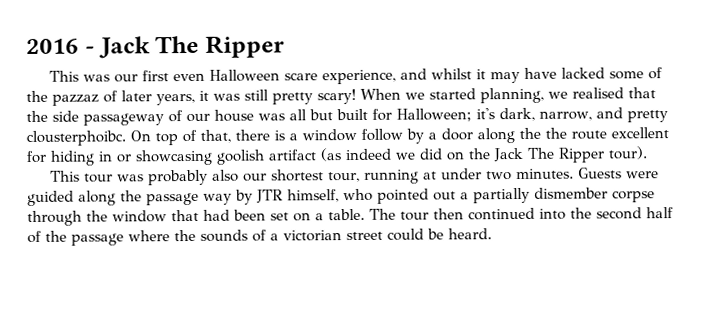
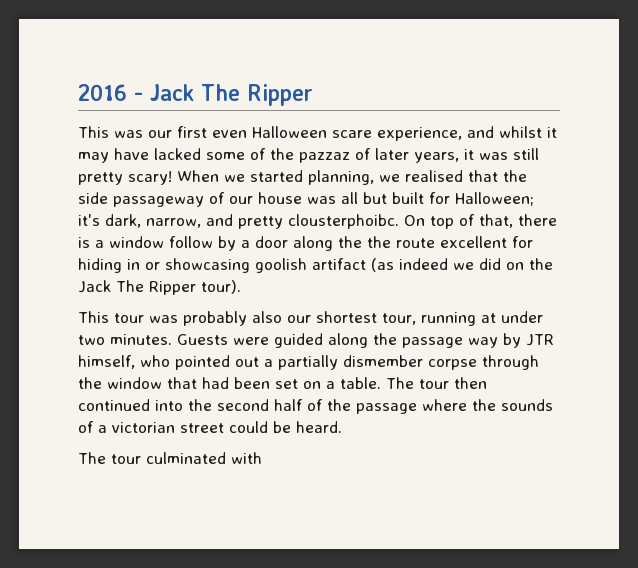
(492, 234) none -> [78,452,262,464] // The tour culminated with

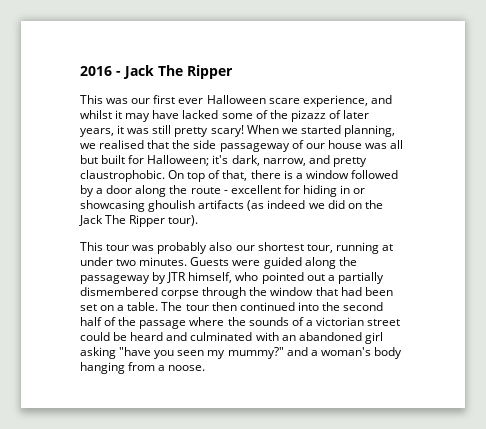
[212,130,247,138] even -> [178,98,204,104] ever
[299,152,350,163] pazzaz -> [290,110,326,122] pizazz
[288,214,399,229] clousterphoibc. -> [80,170,165,182] claustrophobic.
[169,236,213,248] follow -> [350,170,398,179] followed
[367,236,435,248] the route -> [190,187,228,194] route -
[255,258,366,273] goolish artifact -> [148,200,245,212] ghoulish artifacts
[402,337,498,348] passage way -> [80,275,150,284] passageway
[343,355,423,367] dismember -> [80,287,158,296] dismembered
[296,421,342,433] [78,452,262,464] heard. // The tour culminated with -> [130,332,383,344] [80,347,402,359] [80,362,206,374] heard and culminated with an abandoned girl asking "have you seen my mummy?" and a woman's body hanging from a noose.

